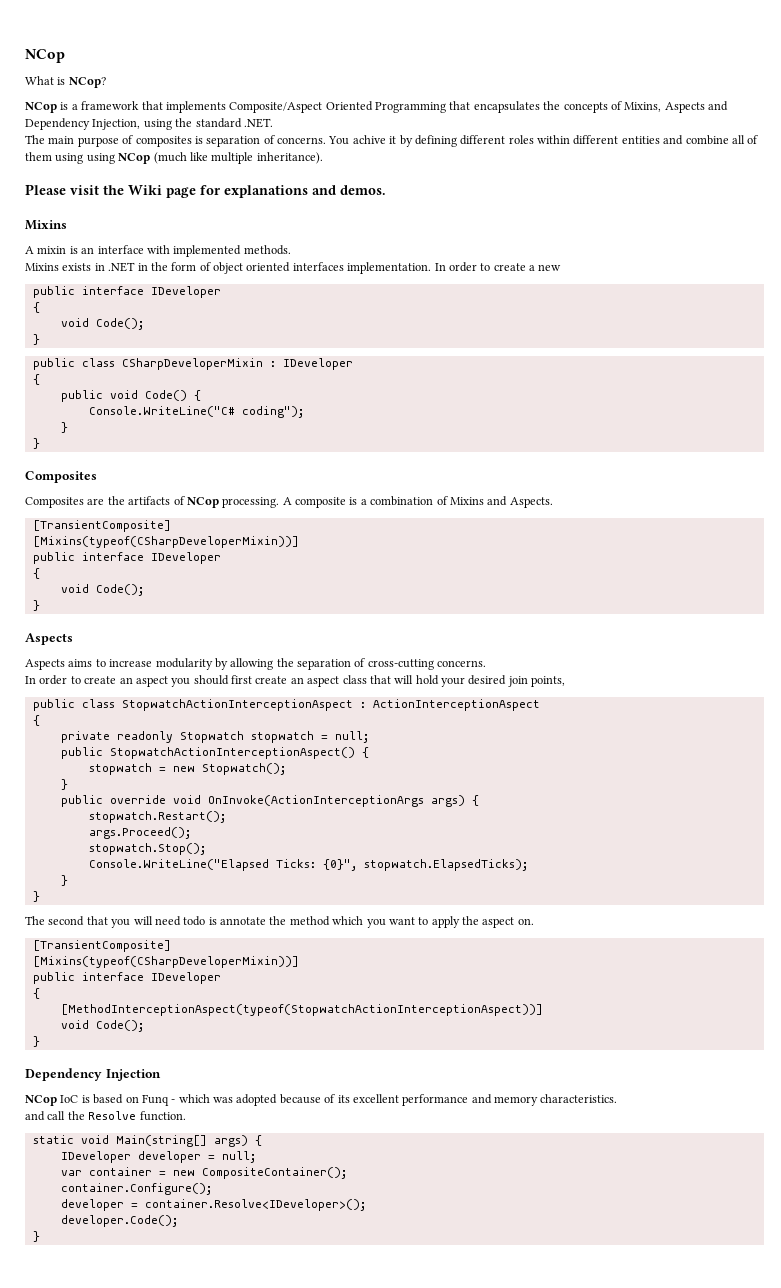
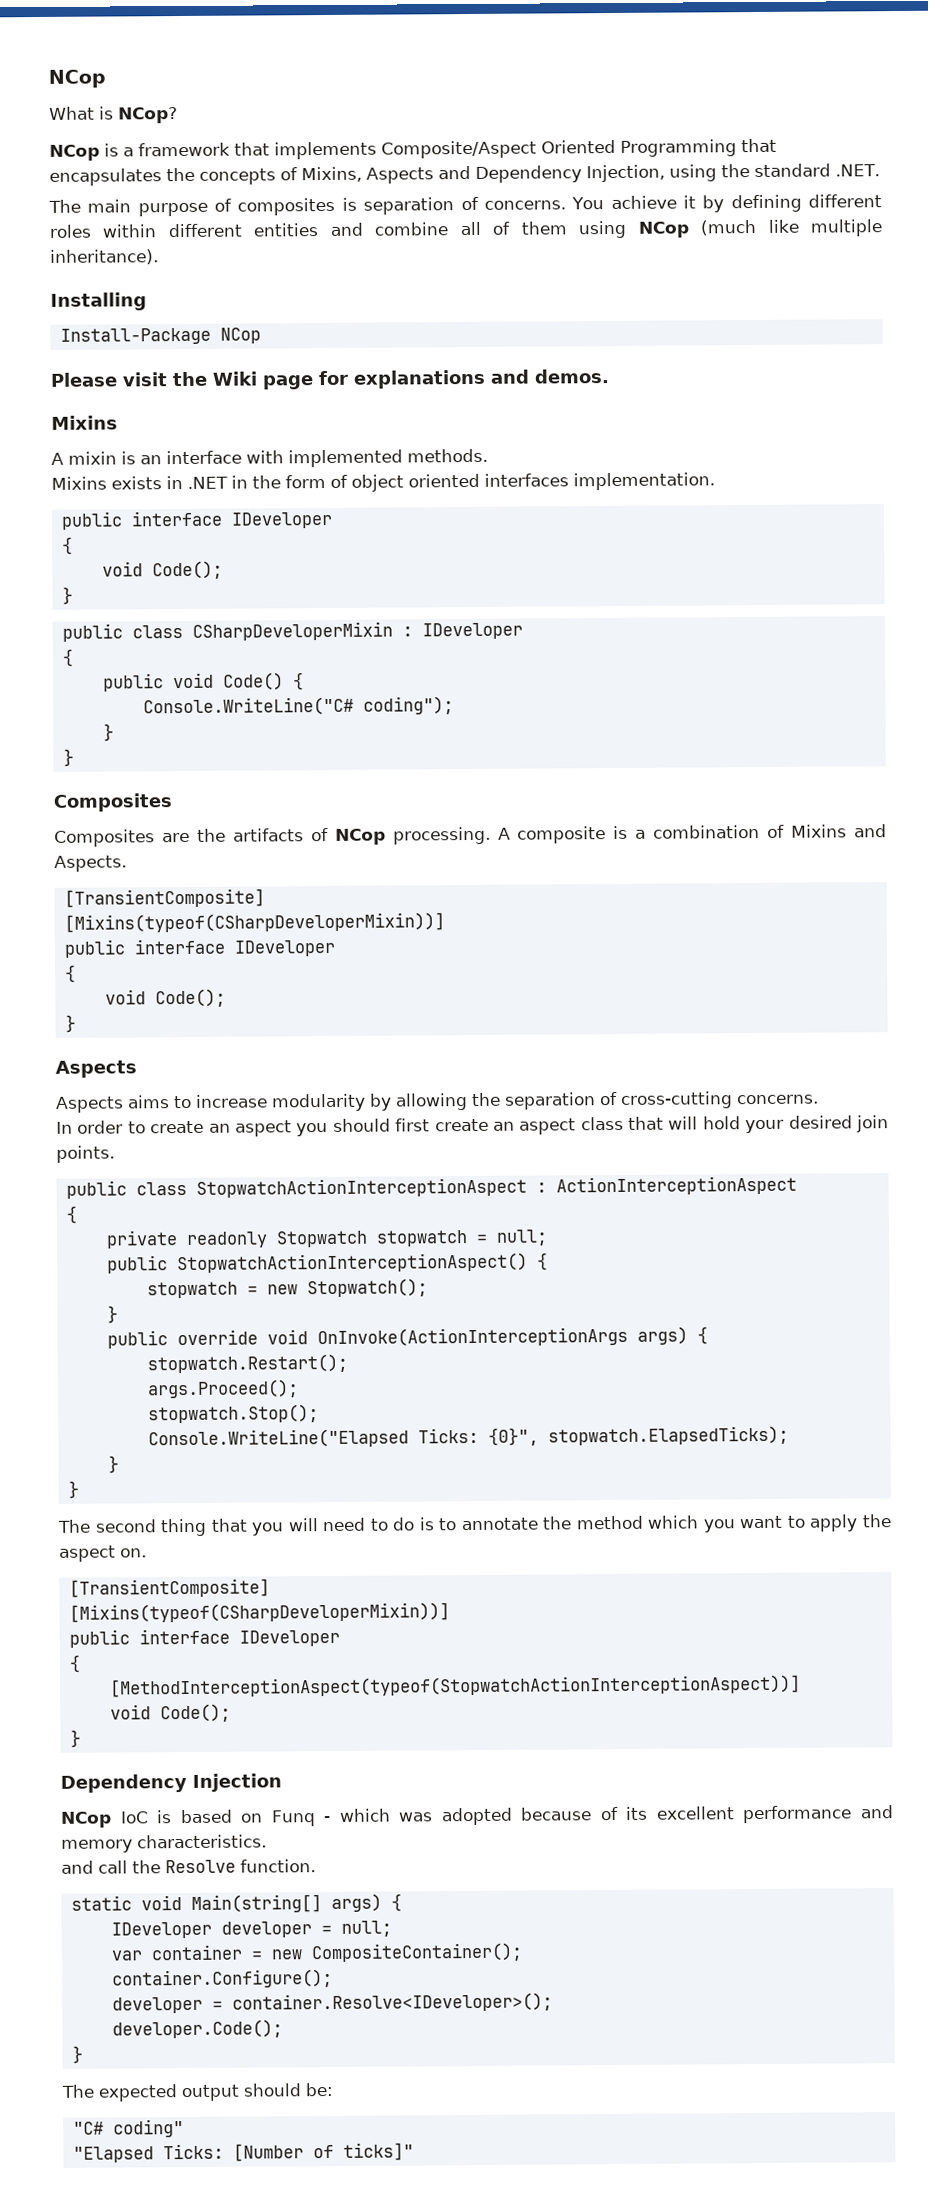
[352,135,386,144] achive -> [610,195,677,210] achieve
[86,153,115,164] using -> (628, 229) none
(323, 158) none -> [50,292,147,311] [59,327,261,345] // Installing // Install-Package NCop
[434,262,562,272] In order to create a new -> (715, 481) none
[531,676,566,687] points, -> [56,1145,115,1163] points.
(85, 921) none -> [160,1518,208,1537] thing
[183,916,217,926] todo is -> [369,1517,458,1531] to do is to
(40, 1236) none -> [61,2082,333,2102] [72,2119,184,2138] [72,2142,414,2163] // The expected output should be: // "C# coding" // "Elapsed Ticks: [Number of ticks]"

